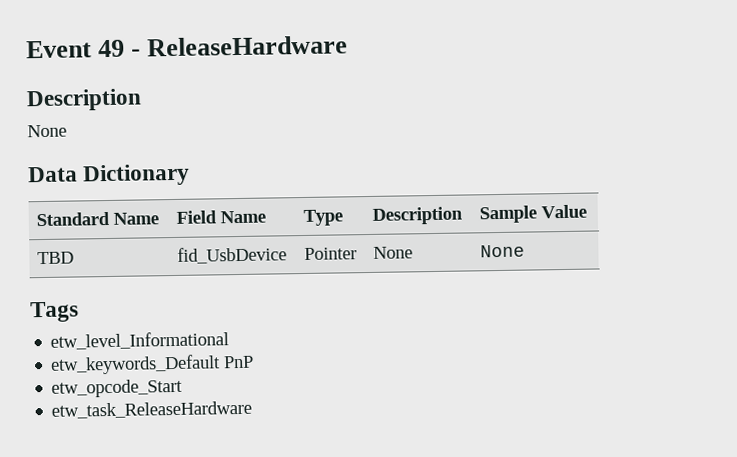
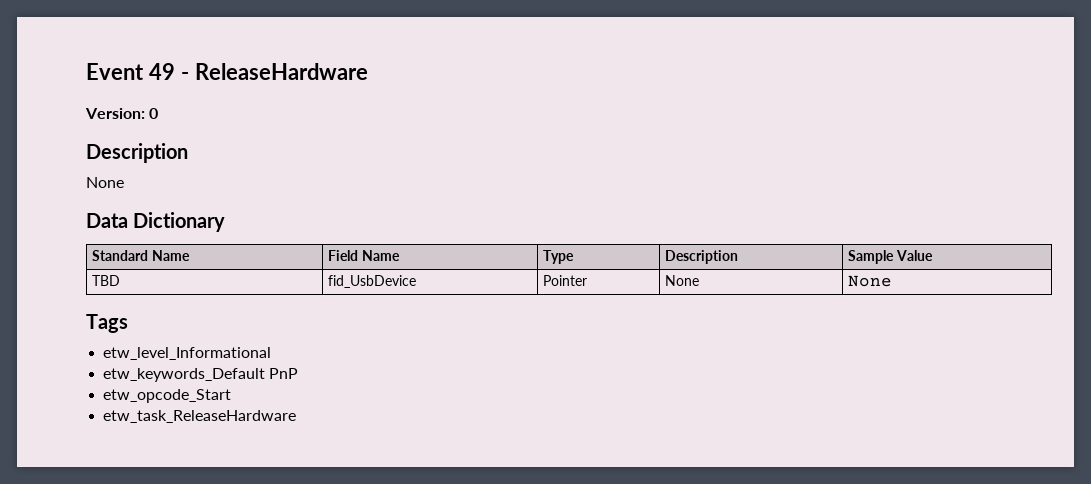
(349, 46) none -> [85,108,159,119] // Version: 0

